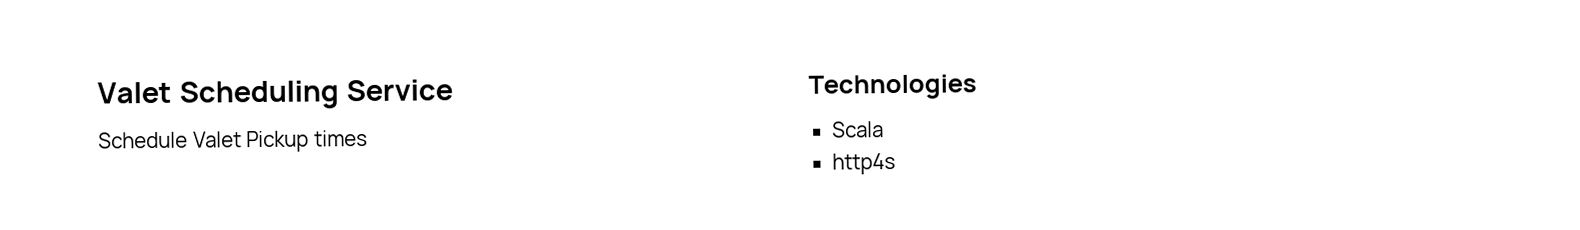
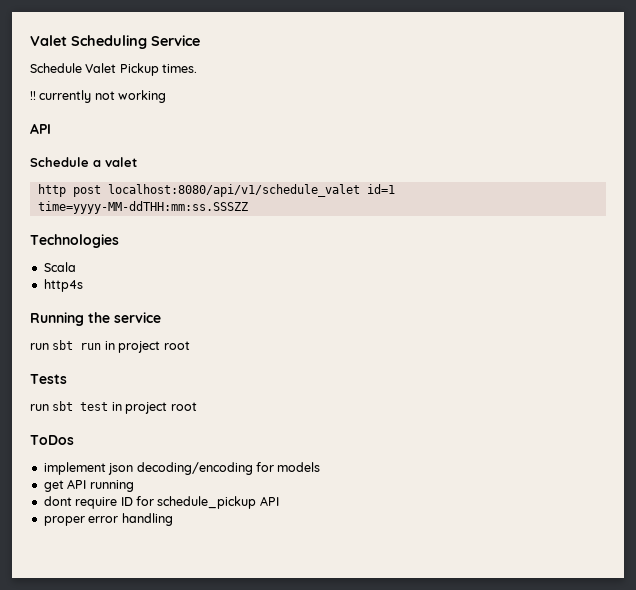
[313,129,368,147] [808,74,977,100] [831,121,884,138] [831,153,896,175] times // Technologies // Scala // http4s -> [162,64,198,73] [30,90,167,103] [30,123,51,134] [30,157,137,167] [37,184,395,197] [37,201,248,214] [30,234,119,248] [43,262,76,272] [43,279,83,292] [30,312,161,326] [30,340,190,353] [30,374,67,384] [30,401,197,414] [30,435,74,445] [43,462,321,475] [43,479,134,492] [43,496,279,509] [43,513,173,526] times. // !! currently not working // API // Schedule a valet // http post localhost:8080/api/v1/schedule_valet id=1 time=yyyy-MM-ddTHH:mm:ss.SSSZZ // Technologies // Scala // http4s // Running the service // run sbt run in project root // Tests // run sbt test in project root // ToDos // implement json decoding/encoding for models // get API running // dont require ID for schedule_pickup API // proper error handling

